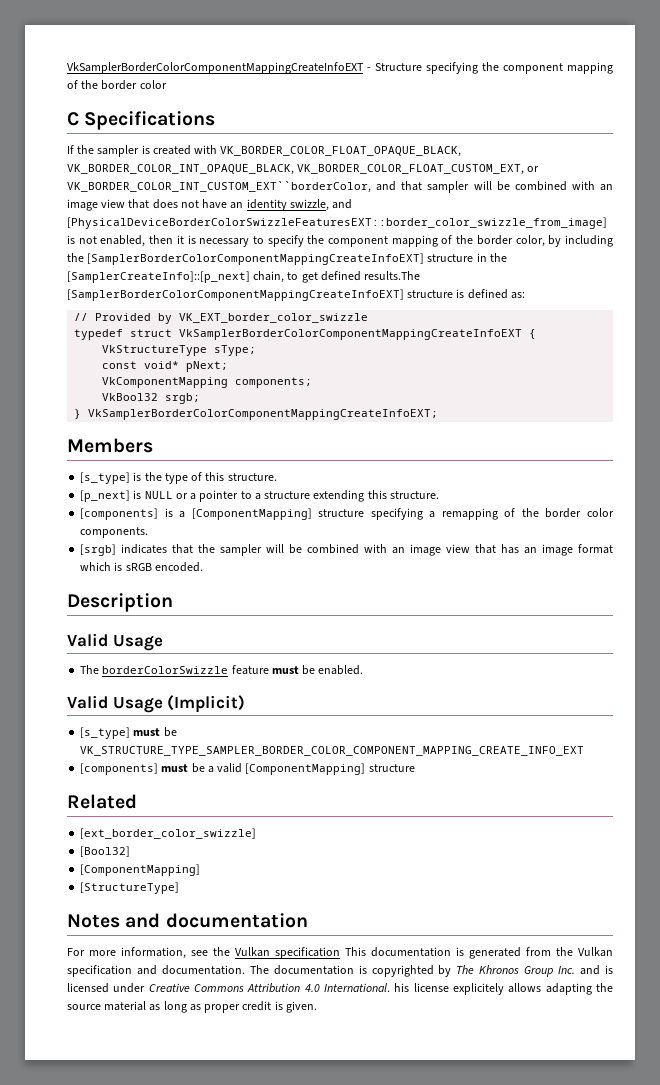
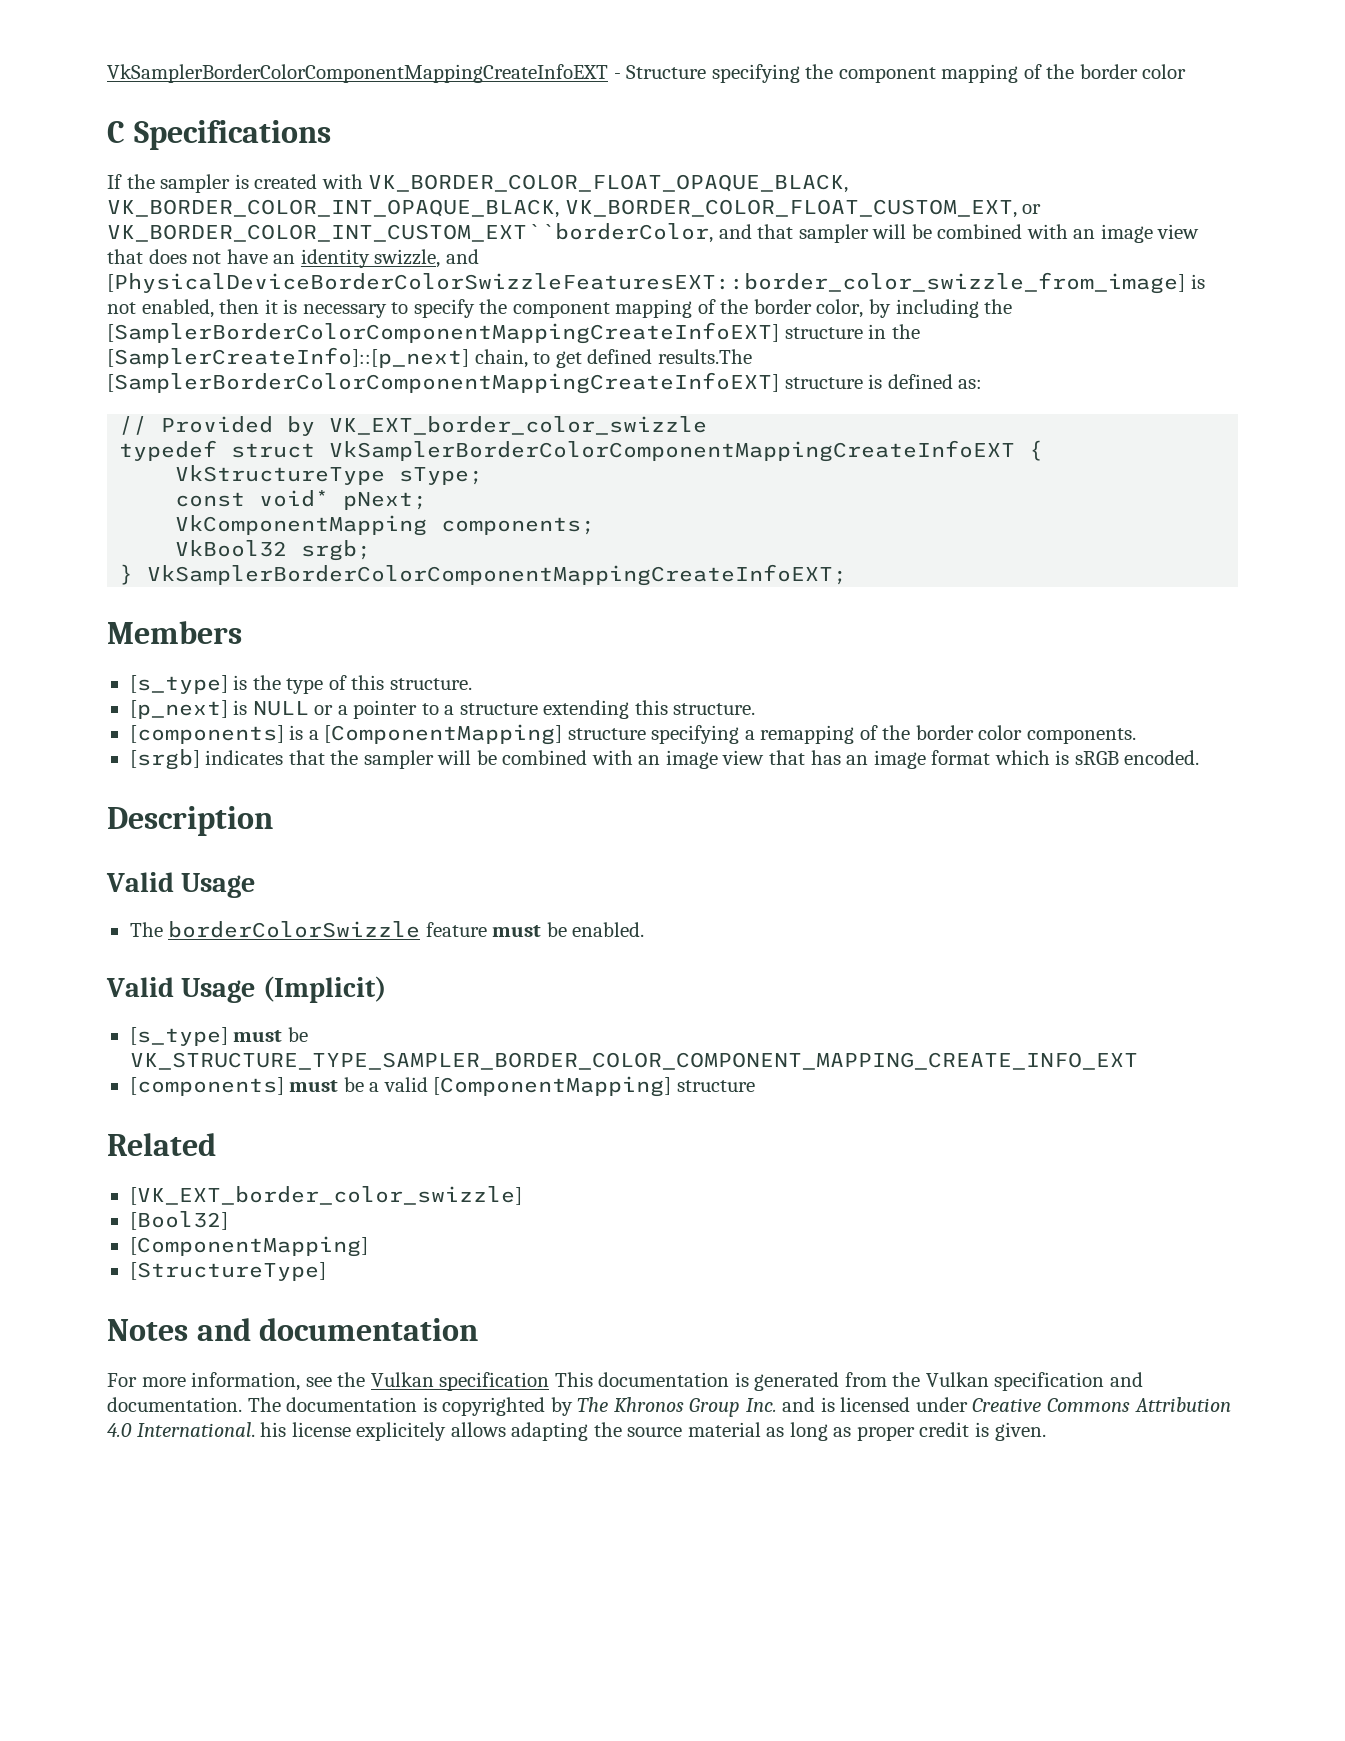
[80,828,257,839] [ext_border_color_swizzle] -> [129,1186,522,1205] [VK_EXT_border_color_swizzle]

